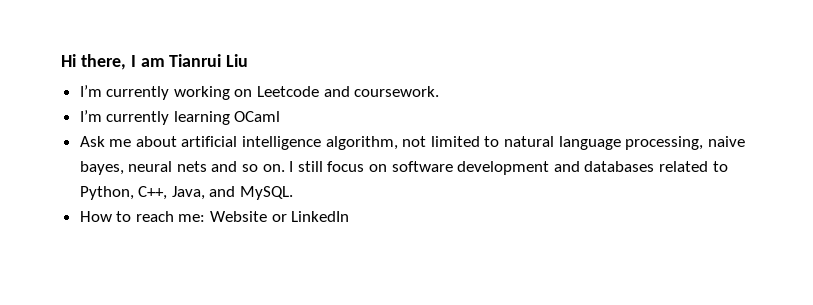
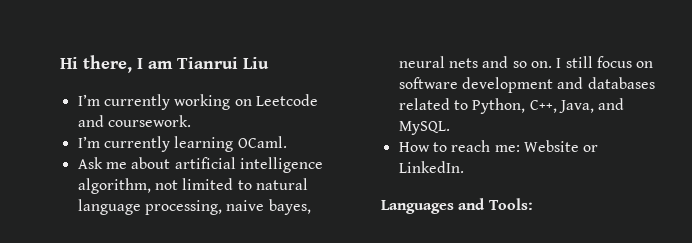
[234,111,281,122] OCaml -> [237,136,287,148] OCaml.
[291,211,350,222] LinkedIn -> [398,161,464,173] [381,198,533,214] LinkedIn. // Languages and Tools:

